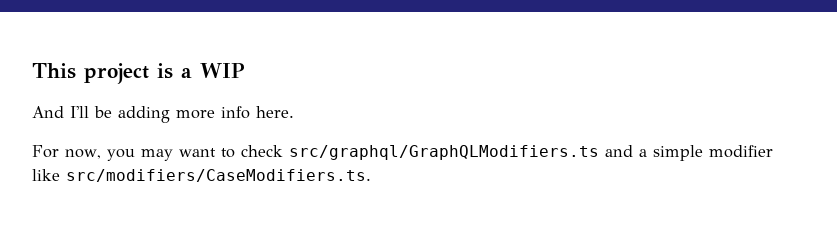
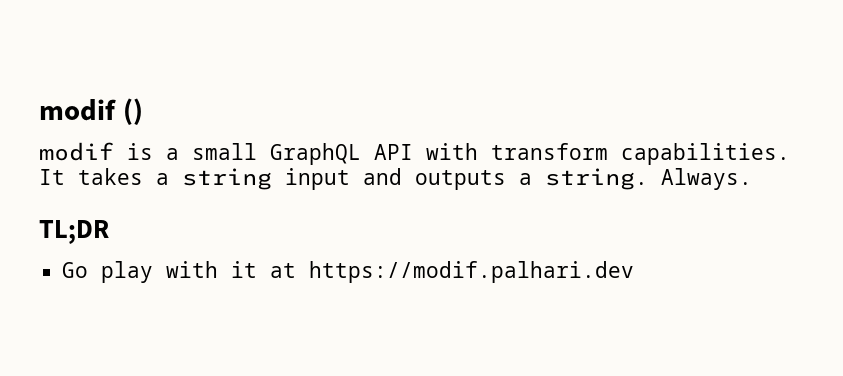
[32,63,245,84] [32,106,294,123] [32,145,773,161] [32,169,371,182] This project is a WIP // And I'll be adding more info here. // For now, you may want to check src/graphql/GraphQLModifiers.ts and a simple modifier like src/modifiers/CaseModifiers.ts. -> [39,98,143,125] [39,142,790,165] [39,168,752,190] [39,220,109,244] [62,261,635,283] modif () // modif is a small GraphQL API with transform capabilities. It takes a string input and outputs a string. Always. // TL;DR // Go play with it at https://modif.palhari.dev

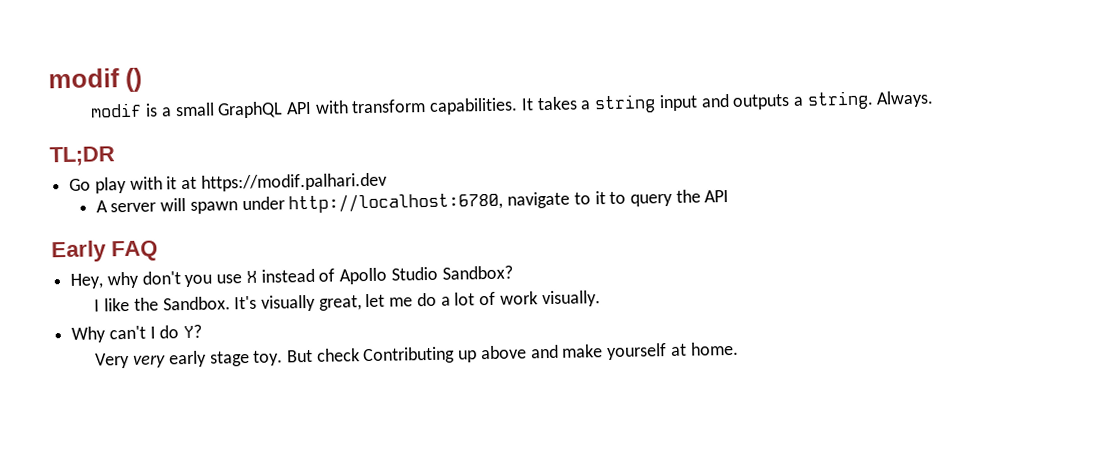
(635, 272) none -> [95,189,730,214] [51,240,158,263] [70,265,513,289] [94,290,601,312] [71,324,203,343] [95,341,739,369] // A server will spawn under http://localhost:6780, navigate to it to query the API // Early FAQ // Hey, why don't you use X instead of Apollo Studio Sandbox? // I like the Sandbox. It's visually great, let me do a lot of work visually. // Why can't I do Y? // Very very early stage toy. But check Contributing up above and make yourself at home.

